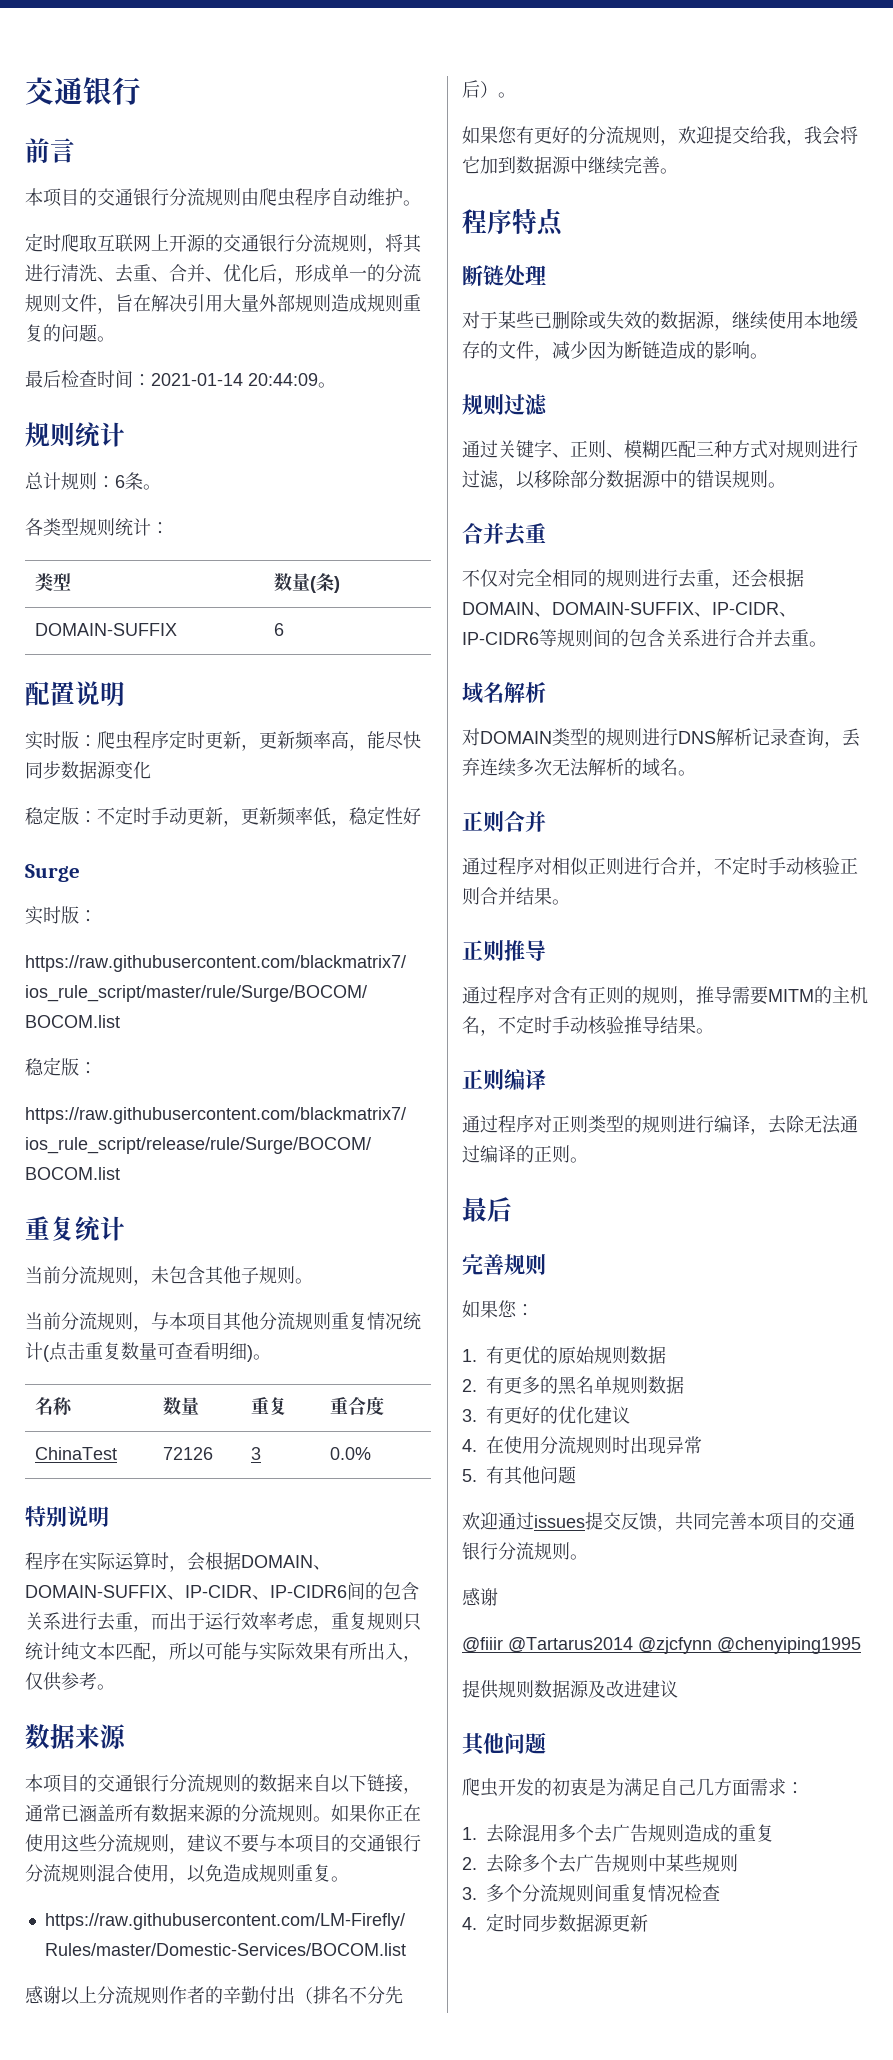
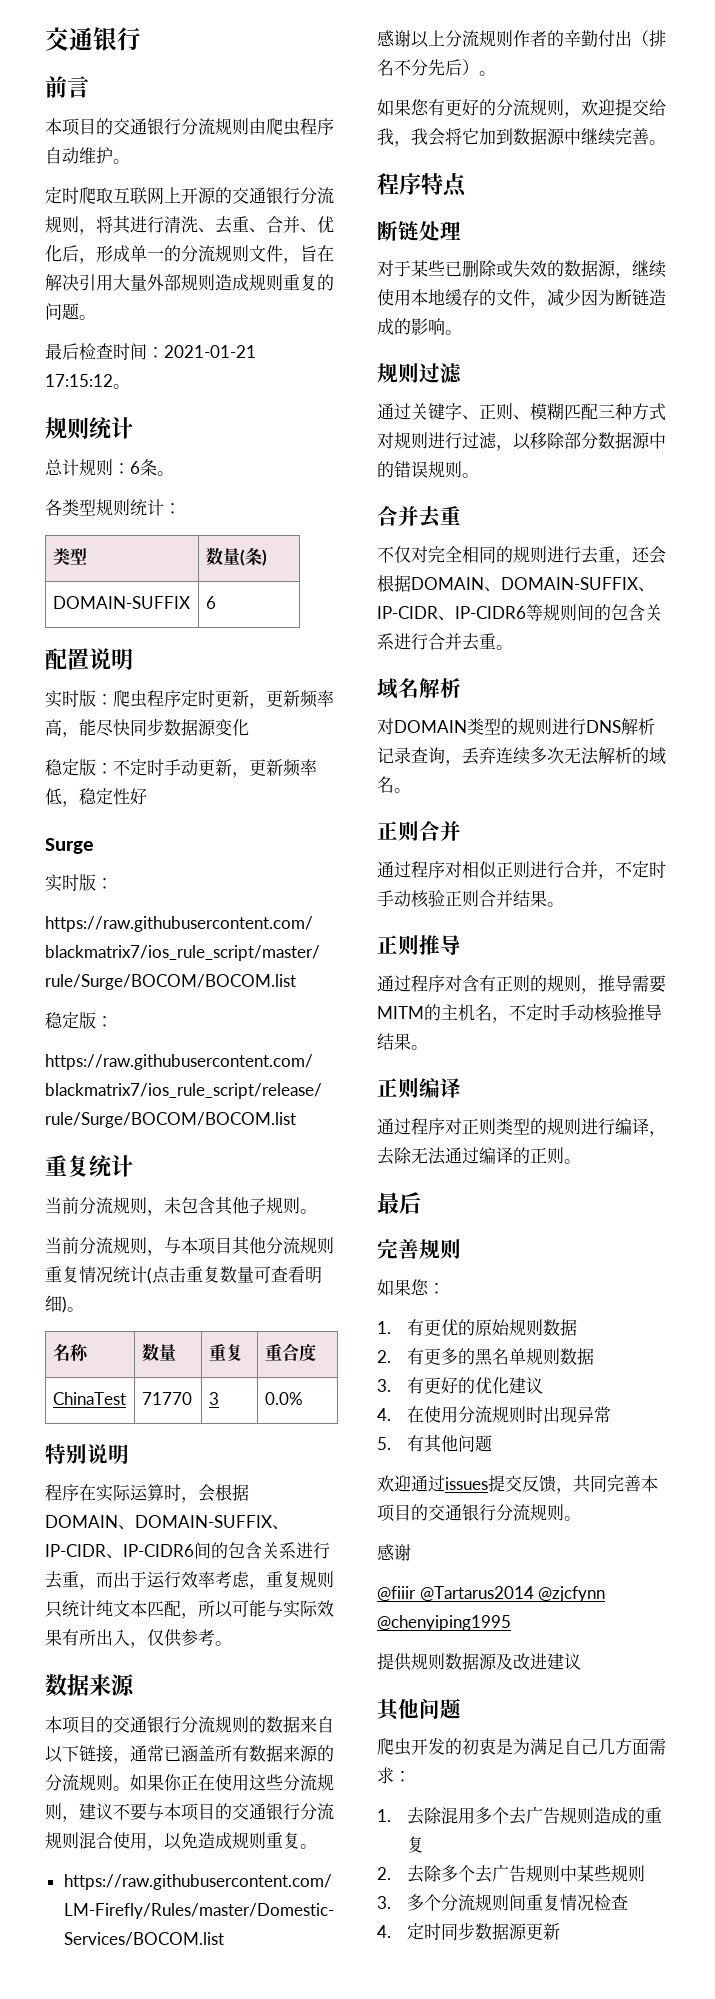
[151,373,318,386] 2021-01-14 20:44:09 -> [164,345,256,358] [45,374,113,387] 2021-01-21 17:15:12
[163,1447,214,1460] 72126 -> [141,1392,192,1405] 71770

